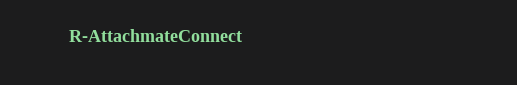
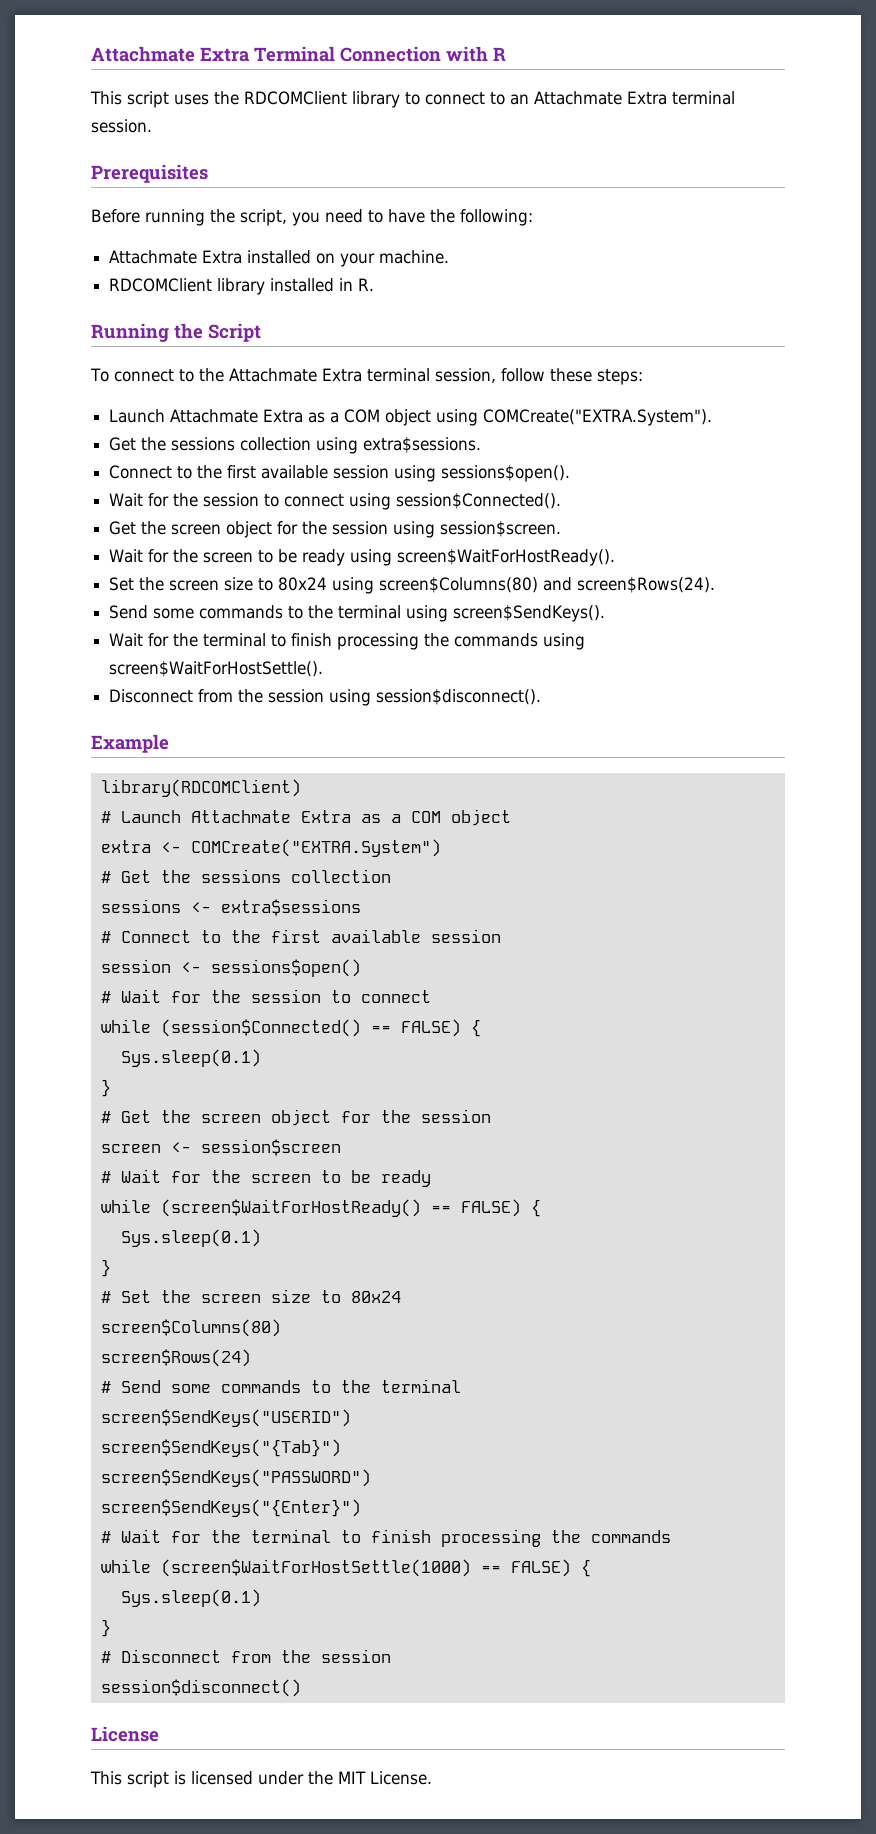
[69,29,242,42] R-AttachmateConnect -> [91,46,506,62] [90,91,735,108] [91,119,152,133] [91,164,208,183] [91,209,533,226] [109,250,450,267] [109,278,375,295] [91,323,261,342] [90,368,643,385] [109,409,713,426] [109,437,482,454] [109,465,571,482] [109,493,562,510] [109,521,562,538] [109,549,616,566] [109,577,716,594] [109,605,606,622] [109,633,586,650] [109,661,324,677] [109,689,542,706] [91,734,169,753] [100,779,301,797] [100,809,511,826] [100,839,441,857] [100,869,391,883] [100,899,361,916] [100,929,501,943] [100,959,361,977] [100,989,431,1003] [100,1019,481,1037] [120,1049,261,1067] [100,1079,111,1097] [100,1109,491,1126] [100,1139,341,1156] [100,1169,431,1187] [100,1199,541,1217] [120,1229,261,1247] [100,1259,111,1277] [100,1289,401,1303] [100,1319,281,1337] [100,1349,251,1367] [100,1379,461,1393] [100,1409,351,1427] [100,1439,341,1457] [100,1469,371,1487] [100,1499,361,1517] [100,1529,671,1547] [100,1559,591,1577] [120,1589,261,1607] [100,1619,111,1637] [100,1649,391,1663] [100,1679,301,1697] [91,1726,159,1742] [90,1771,432,1788] Attachmate Extra Terminal Connection with R // This script uses the RDCOMClient library to connect to an Attachmate Extra terminal session. // Prerequisites // Before running the script, you need to have the following: // Attachmate Extra installed on your machine. // RDCOMClient library installed in R. // Running the Script // To connect to the Attachmate Extra terminal session, follow these steps: // Launch Attachmate Extra as a COM object using COMCreate("EXTRA.System"). // Get the sessions collection using extra$sessions. // Connect to the first available session using sessions$open(). // Wait for the session to connect using session$Connected(). // Get the screen object for the session using session$screen. // Wait for the screen to be ready using screen$WaitForHostReady(). // Set the screen size to 80x24 using screen$Columns(80) and screen$Rows(24). // Send some commands to the terminal using screen$SendKeys(). // Wait for the terminal to finish processing the commands using screen$WaitForHostSettle(). // Disconnect from the session using session$disconnect(). // Example // library(RDCOMClient) // # Launch Attachmate Extra as a COM object // extra <- COMCreate("EXTRA.System") // # Get the sessions collection // sessions <- extra$sessions // # Connect to the first available session // session <- sessions$open() // # Wait for the session to connect // while (session$Connected() == FALSE) { // Sys.sleep(0.1) // } // # Get the screen object for the session // screen <- session$screen // # Wait for the screen to be ready // while (screen$WaitForHostReady() == FALSE) { // Sys.sleep(0.1) // } // # Set the screen size to 80x24 // screen$Columns(80) // screen$Rows(24) // # Send some commands to the terminal // screen$SendKeys("USERID") // screen$SendKeys("{Tab}") // screen$SendKeys("PASSWORD") // screen$SendKeys("{Enter}") // # Wait for the terminal to finish processing the commands // while (screen$WaitForHostSettle(1000) == FALSE) { // Sys.sleep(0.1) // } // # Disconnect from the session // session$disconnect() // License // This script is licensed under the MIT License.

